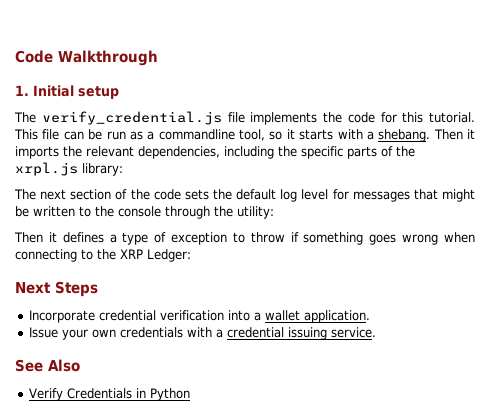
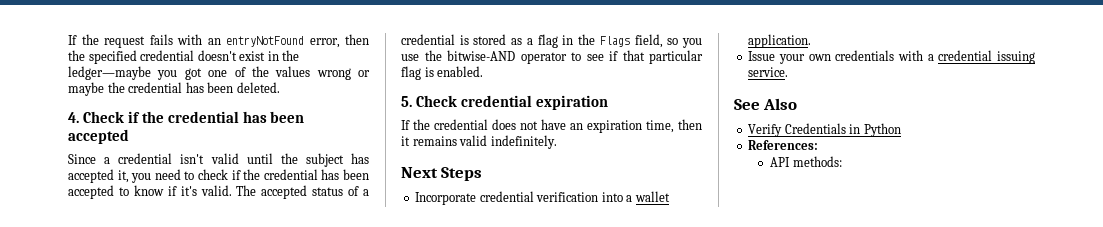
[15,50,158,66] [15,85,119,99] [14,111,475,125] [14,129,475,142] [15,146,415,159] [15,162,123,176] [14,189,476,202] [15,206,274,219] [14,232,476,245] [15,249,191,262] Code Walkthrough // 1. Initial setup // The verify_credential.js file implements the code for this tutorial. This file can be run as a commandline tool, so it starts with a shebang. Then it imports the relevant dependencies, including the specific parts of the xrpl.js library: // The next section of the code sets the default log level for messages that might be written to the console through the utility: // Then it defines a type of exception to throw if something goes wrong when connecting to the XRP Ledger: -> [68,34,369,48] [68,50,300,64] [68,66,370,80] [68,82,280,96] [68,111,305,123] [68,129,129,144] [68,153,369,167] [68,169,369,183] [68,185,369,199] [401,34,702,48] [401,50,703,64] [401,66,484,80] [401,95,608,110] [401,119,702,133] [401,135,557,149] If the request fails with an entryNotFound error, then the specified credential doesn't exist in the ledger—maybe you got one of the values wrong or maybe the credential has been deleted. // 4. Check if the credential has been accepted // Since a credential isn't valid until the subject has accepted it, you need to check if the credential has been accepted to know if it's valid. The accepted status of a credential is stored as a flag in the Flags field, so you use the bitwise-AND operator to see if that particular flag is enabled. // 5. Check credential expiration // If the credential does not have an expiration time, then it remains valid indefinitely.
(190, 394) none -> [748,140,819,150] [770,156,842,167] // References: // API methods:

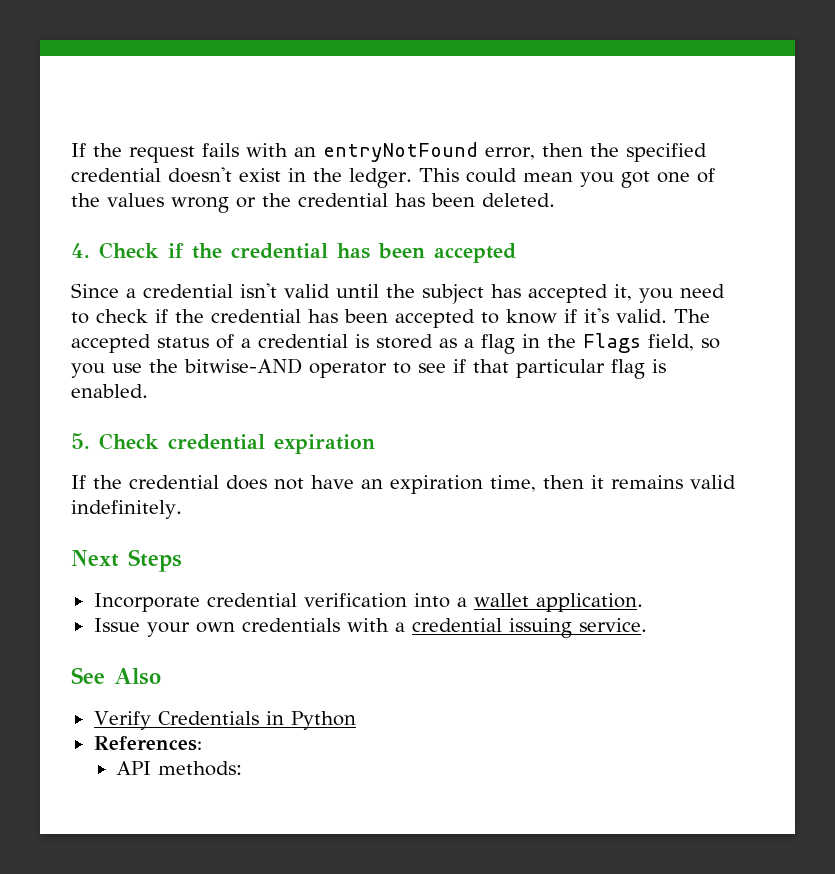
[68,66,151,80] ledger—maybe -> [349,168,573,188] ledger. This could mean
[68,82,104,96] maybe -> (256, 202) none

